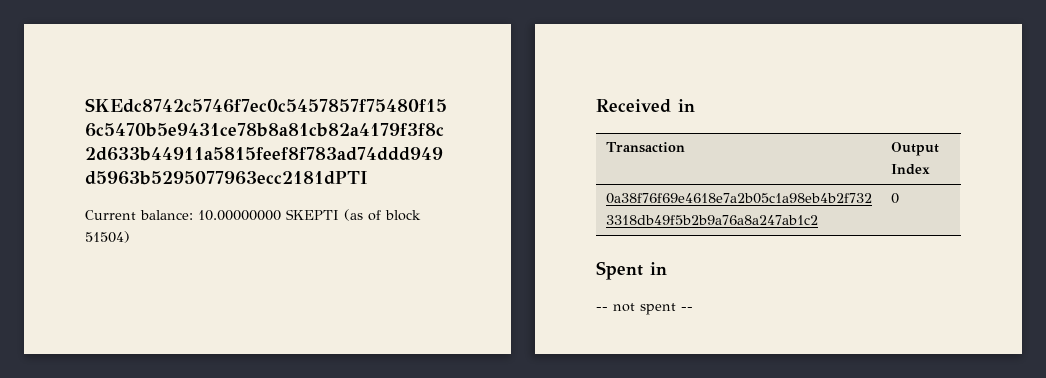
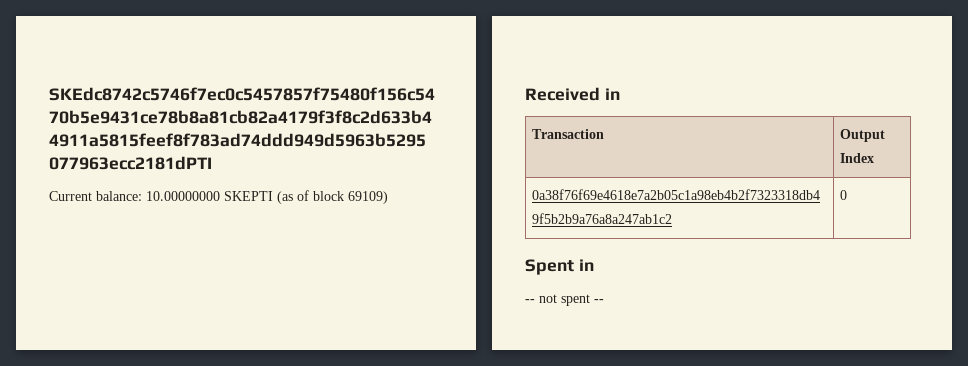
[85,231,130,243] 51504) -> [348,191,388,204] 69109)

